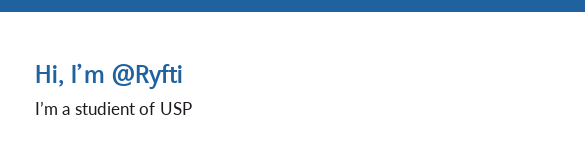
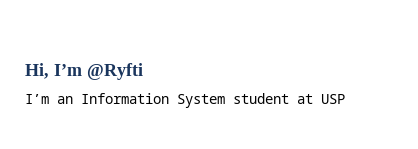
[62,102,156,115] a studient of -> [57,93,313,108] an Information System student at

